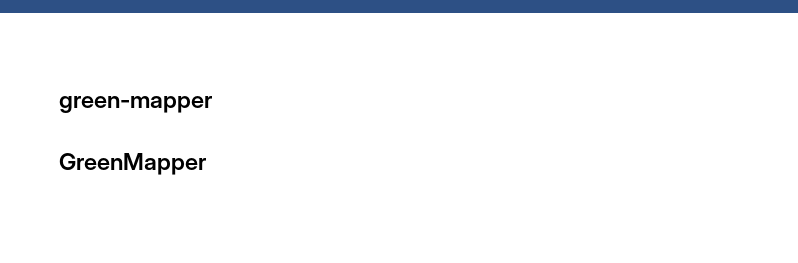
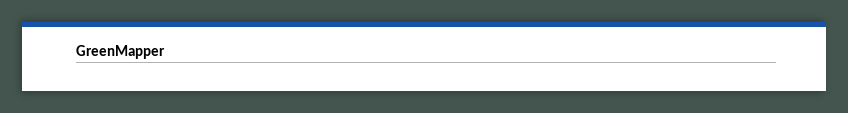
[59,96,212,113] green-mapper // -> (76, 52) none

